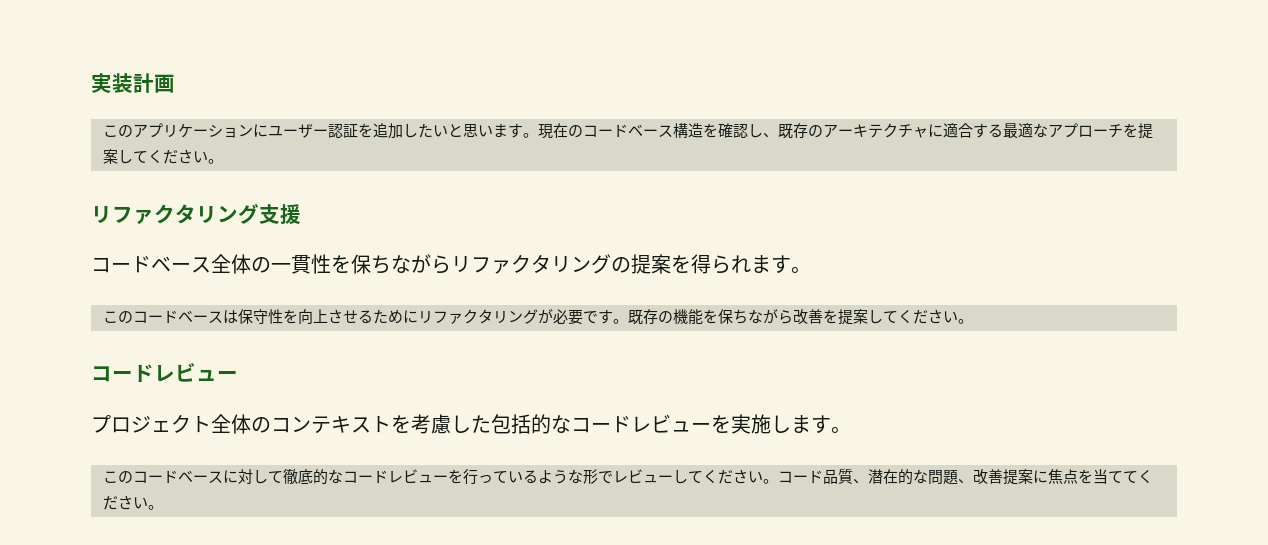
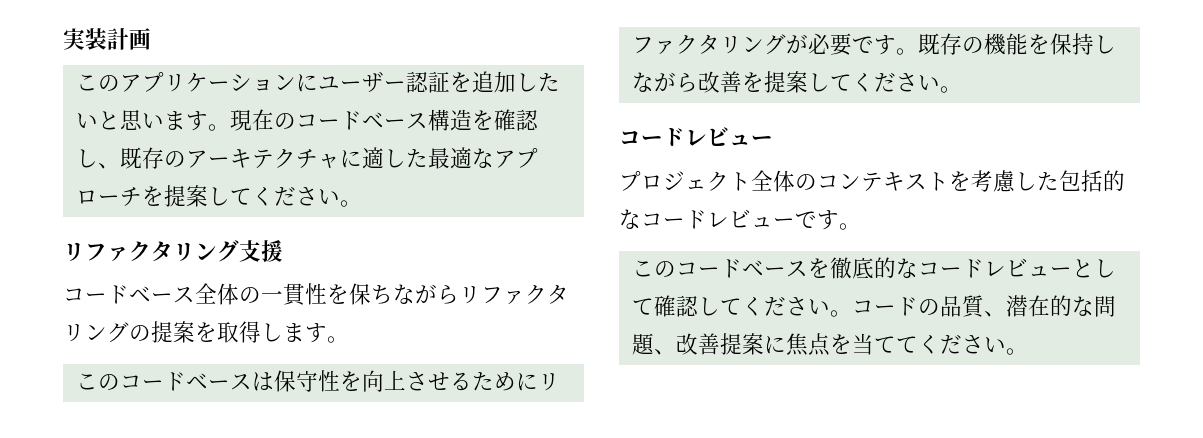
[958,123,1003,138] 合する -> [383,148,428,168] した
[691,254,751,274] 得られ -> [217,321,283,343] 取得し
[733,309,748,324] ち -> [1071,33,1116,55] 持し
[711,414,851,434] [103,469,283,484] を実施します。 // このコードベースに対して -> [795,210,861,230] [631,258,830,278] です。 // このコードベースを
[448,469,673,485] を行っているような形でレビュー -> [1071,259,1116,278] [631,295,699,317] として確認
(823, 476) none -> [917,299,940,315] の

